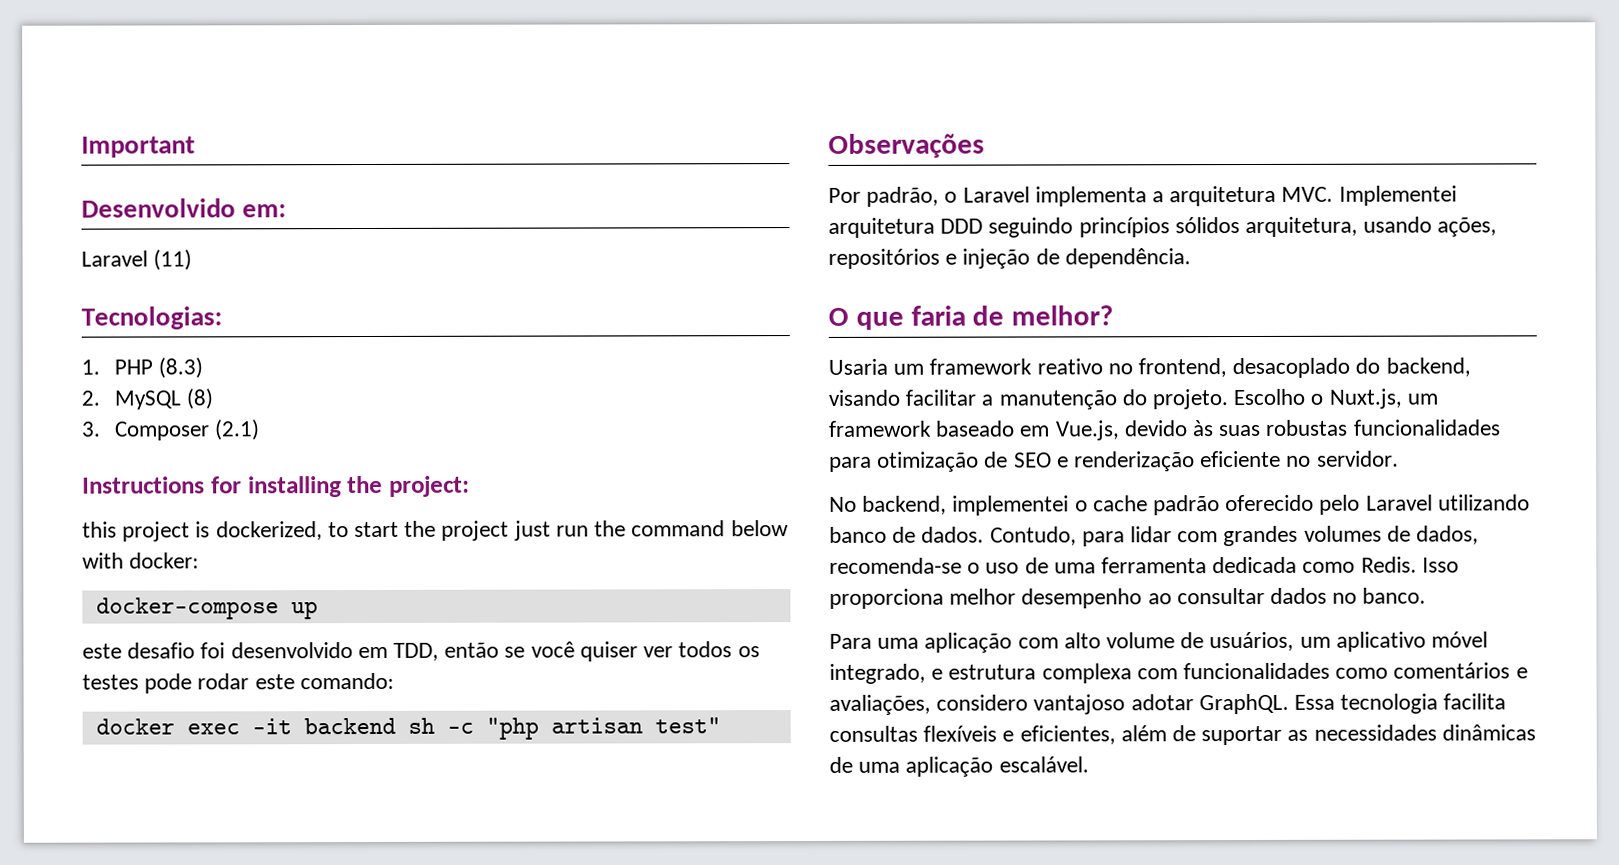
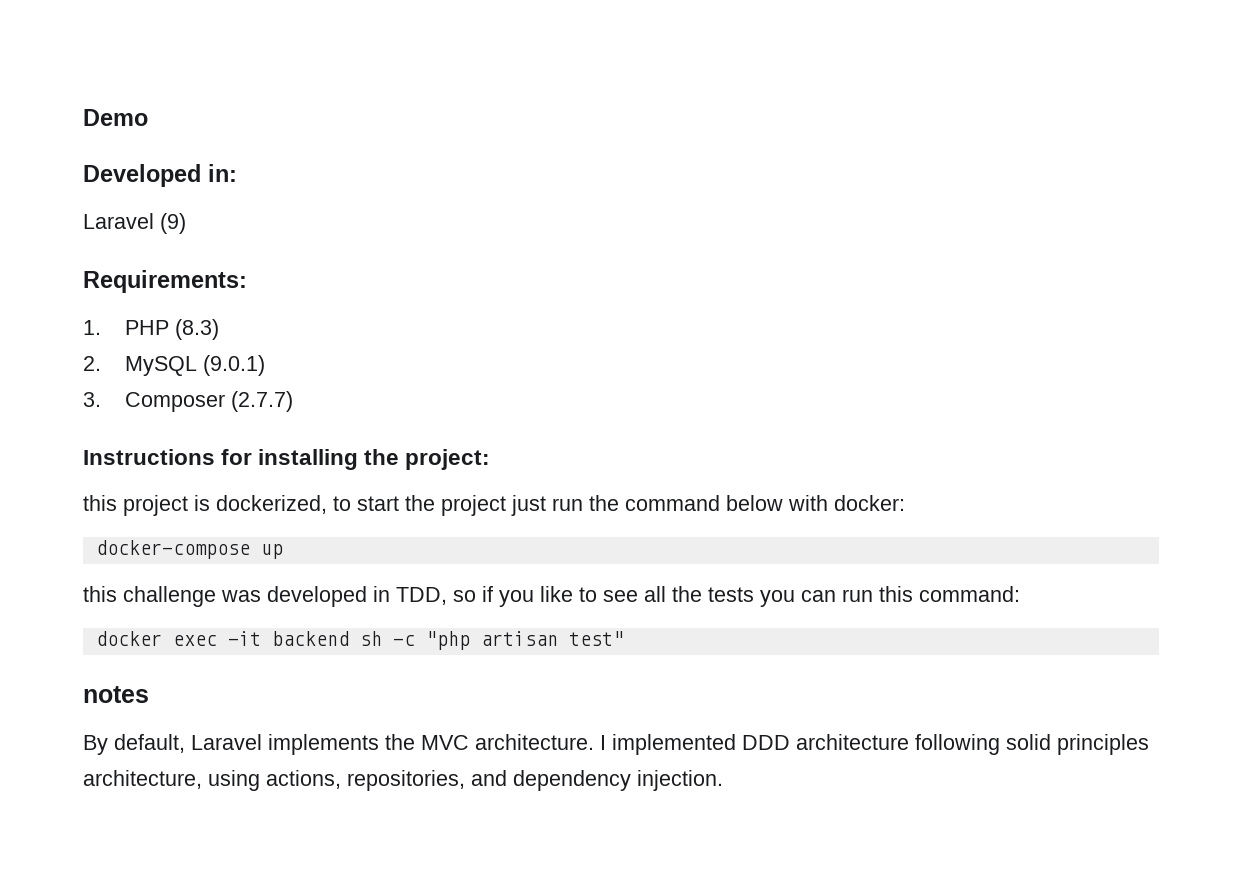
[81,136,195,158] [81,198,287,218] [81,249,193,271] [81,306,222,330] Important // Desenvolvido em: // Laravel (11) // Tecnologias: -> [83,109,148,126] [83,164,237,187] [83,213,186,234] [83,270,247,293] Demo // Developed in: // Laravel (9) // Requirements:
[186,388,214,410] (8) -> [203,355,266,376] (9.0.1)
[214,419,261,441] (2.1) -> [231,391,294,412] (2.7.7)
[82,641,760,662] [82,672,394,694] este desafio foi desenvolvido em TDD, então se você quiser ver todos os testes pode rodar este comando: -> [83,586,1020,607] this challenge was developed in TDD, so if you like to see all the tests you can run this command:
[828,133,985,158] [828,185,1457,207] [828,216,1498,238] [828,248,1191,269] [828,305,1114,330] [828,357,1471,379] [828,388,1438,410] [828,419,1501,441] [829,450,1399,472] [829,494,1530,516] [829,525,1480,547] [829,556,1459,574] [829,587,1427,609] [829,631,1489,653] [829,662,1528,684] [829,693,1507,715] [829,724,1536,746] [829,756,1089,777] Observações // Por padrão, o Laravel implementa a arquitetura MVC. Implementei arquitetura DDD seguindo princípios sólidos arquitetura, usando ações, repositórios e injeção de dependência. // O que faria de melhor? // Usaria um framework reativo no frontend, desacoplado do backend, visando facilitar a manutenção do projeto. Escolho o Nuxt.js, um framework baseado em Vue.js, devido às suas robustas funcionalidades para otimização de SEO e renderização eficiente no servidor. // No backend, implementei o cache padrão oferecido pelo Laravel utilizando banco de dados. Contudo, para lidar com grandes volumes de dados, recomenda-se o uso de uma ferramenta dedicada como Redis. Isso proporciona melhor desempenho ao consultar dados no banco. // Para uma aplicação com alto volume de usuários, um aplicativo móvel integrado, e estrutura complexa com funcionalidades como comentários e avaliações, considero vantajoso adotar GraphQL. Essa tecnologia facilita consultas flexíveis e eficientes, além de suportar as necessidades dinâmicas de uma aplicação escalável. -> [83,686,149,703] [83,734,1149,755] [83,770,723,791] notes // By default, Laravel implements the MVC architecture. I implemented DDD architecture following solid principles architecture, using actions, repositories, and dependency injection.

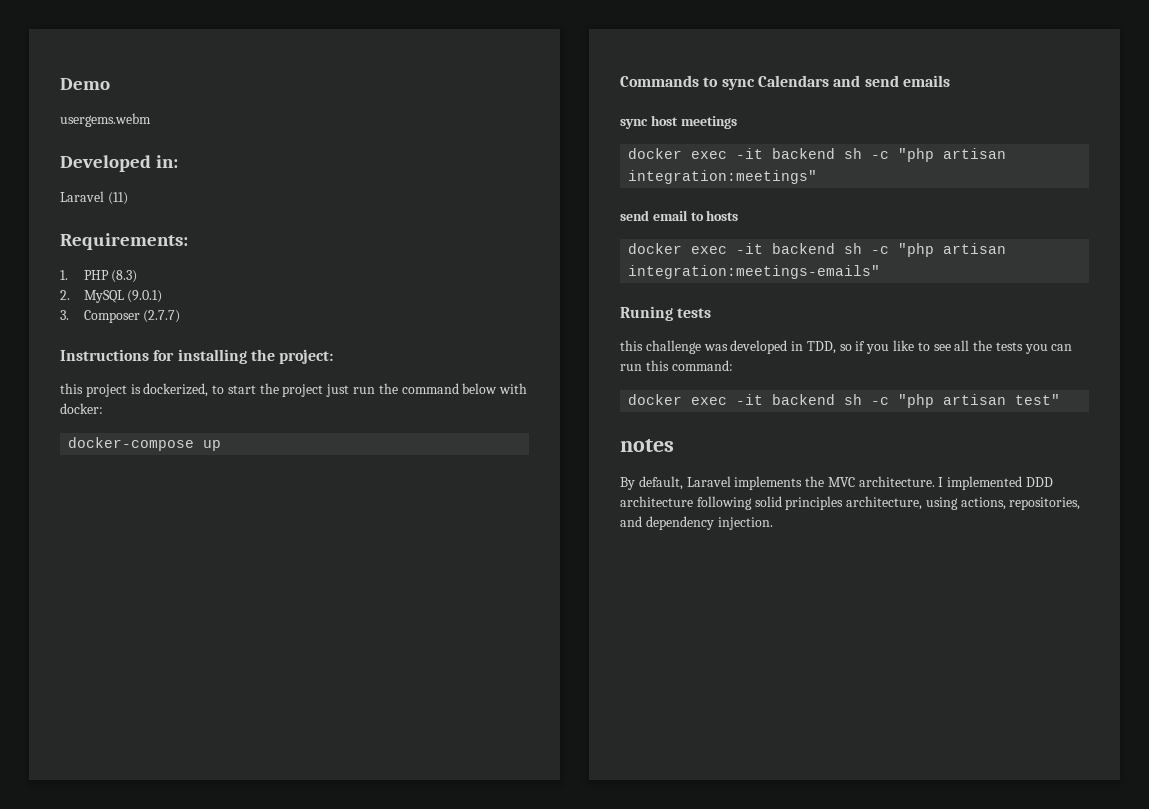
(148, 117) none -> [60,113,151,127] // usergems.webm
[160,213,186,234] (9) -> [107,192,128,205] (11)
(283, 551) none -> [620,75,950,90] [620,115,737,129] [628,148,1007,162] [628,170,818,184] [620,210,739,221] [628,243,1007,257] [628,265,881,279] [620,306,712,321] // Commands to sync Calendars and send emails // sync host meetings // docker exec -it backend sh -c "php artisan integration:meetings" // send email to hosts // docker exec -it backend sh -c "php artisan integration:meetings-emails" // Runing tests

